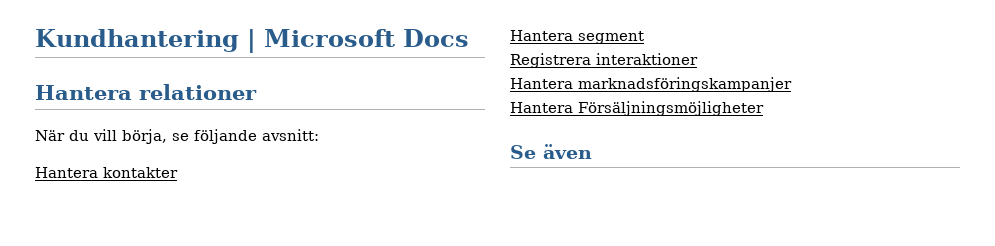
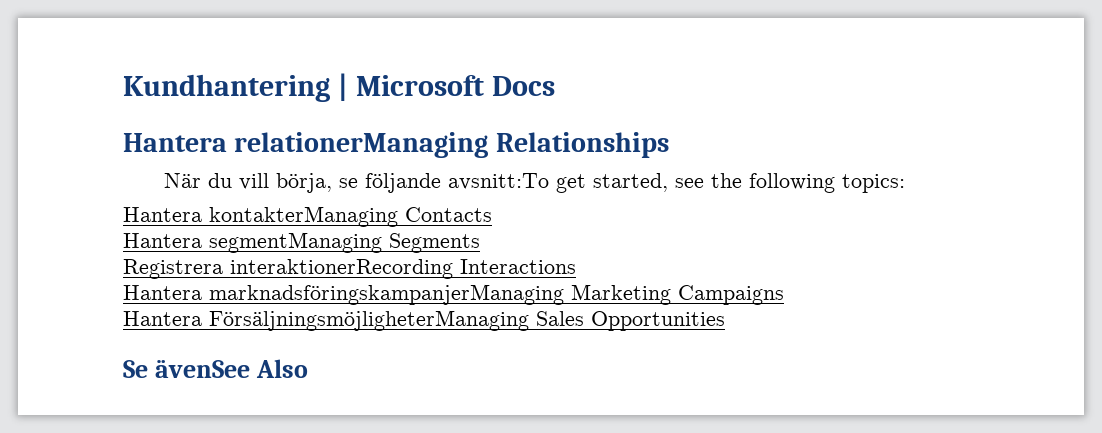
[139,84,257,100] relationer -> [234,132,669,158] relationerManaging Relationships
[262,129,319,141] [35,167,178,178] [510,30,644,44] avsnitt: // Hantera kontakter // Hantera segment -> [447,173,905,193] [123,206,492,227] [123,232,480,253] avsnitt:To get started, see the following topics: // Hantera kontakterManaging Contacts // Hantera segmentManaging Segments
[596,53,698,65] [510,77,792,92] [510,101,764,116] interaktioner // Hantera marknadsföringskampanjer // Hantera Försäljningsmöjligheter -> [230,259,576,279] [123,284,784,305] [123,310,725,331] interaktionerRecording Interactions // Hantera marknadsföringskampanjerManaging Marketing Campaigns // Hantera FörsäljningsmöjligheterManaging Sales Opportunities
[543,144,592,159] även -> [154,359,308,378] ävenSee Also

